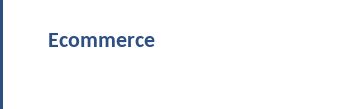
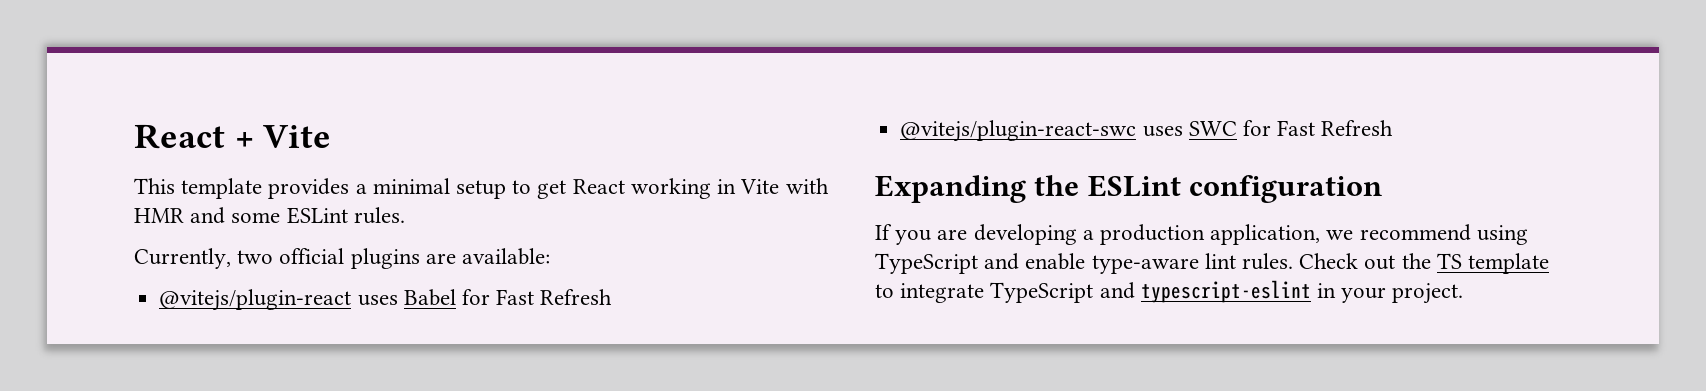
[48,33,155,47] Ecommerce -> [134,124,332,149] [134,178,829,199] [134,207,405,224] [134,248,551,269] [159,289,613,311] [900,120,1394,142] [875,175,1383,203] [875,224,1528,245] [875,253,1550,274] [875,280,1464,304] React + Vite // This template provides a minimal setup to get React working in Vite with HMR and some ESLint rules. // Currently, two official plugins are available: // @vitejs/plugin-react uses Babel for Fast Refresh // @vitejs/plugin-react-swc uses SWC for Fast Refresh // Expanding the ESLint configuration // If you are developing a production application, we recommend using TypeScript and enable type-aware lint rules. Check out the TS template to integrate TypeScript and typescript-eslint in your project.

